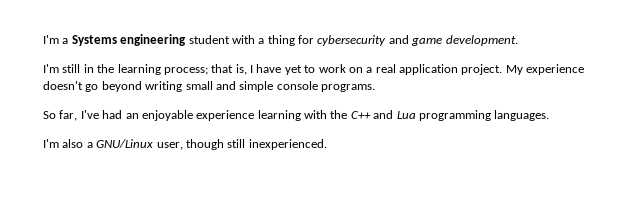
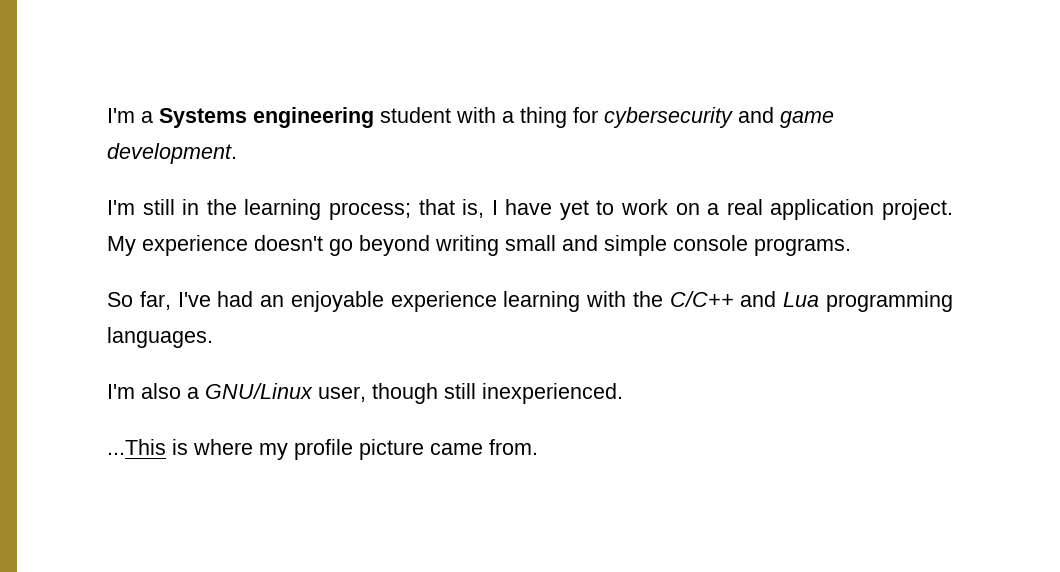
[350,111,371,119] C++ -> [669,291,734,307] C/C++
(327, 144) none -> [107,439,538,460] // ...This is where my profile picture came from.

